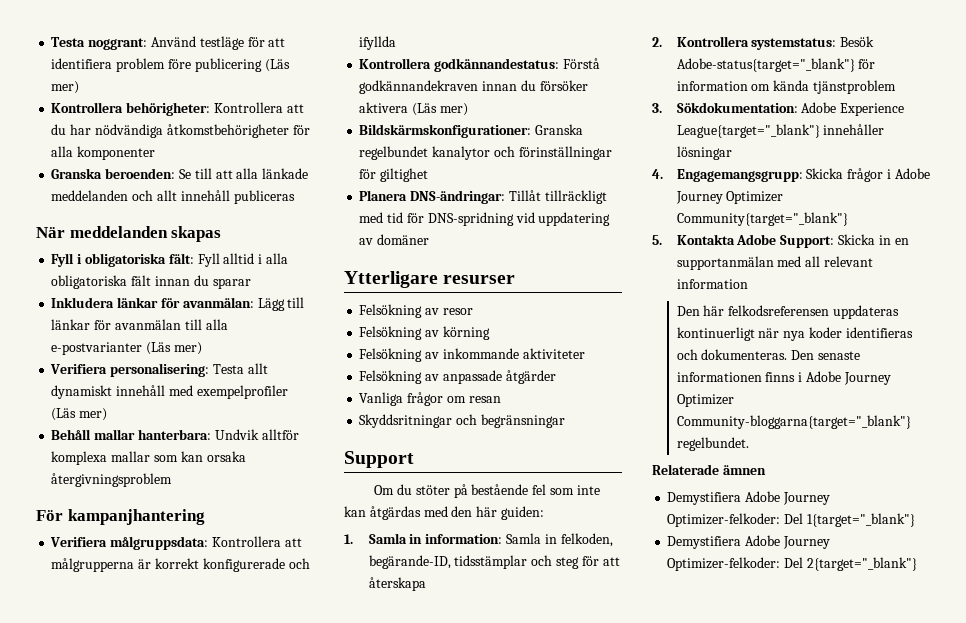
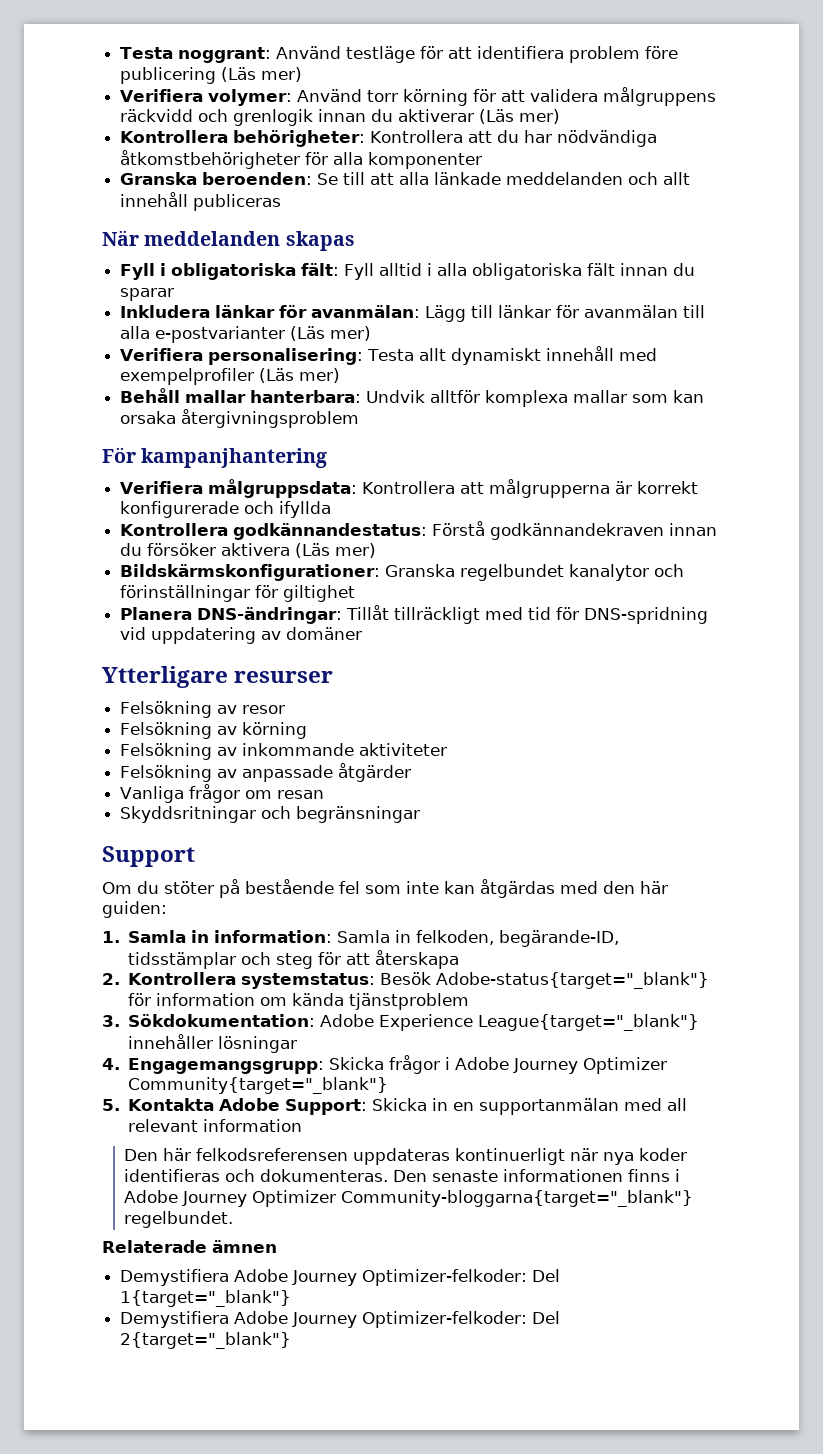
(80, 87) none -> [120,87,717,106] [120,109,561,126] // Verifiera volymer: Använd torr körning för att validera målgruppens räckvidd och grenlogik innan du aktiverar (Läs mer)

